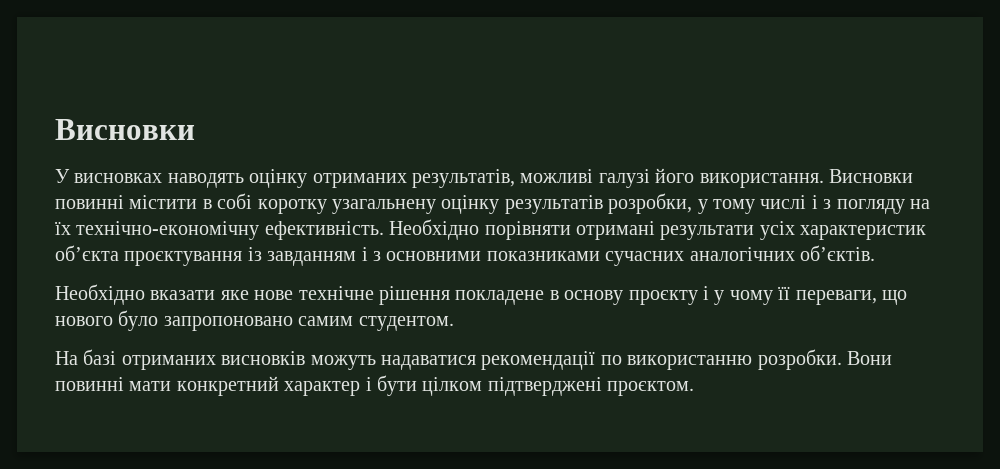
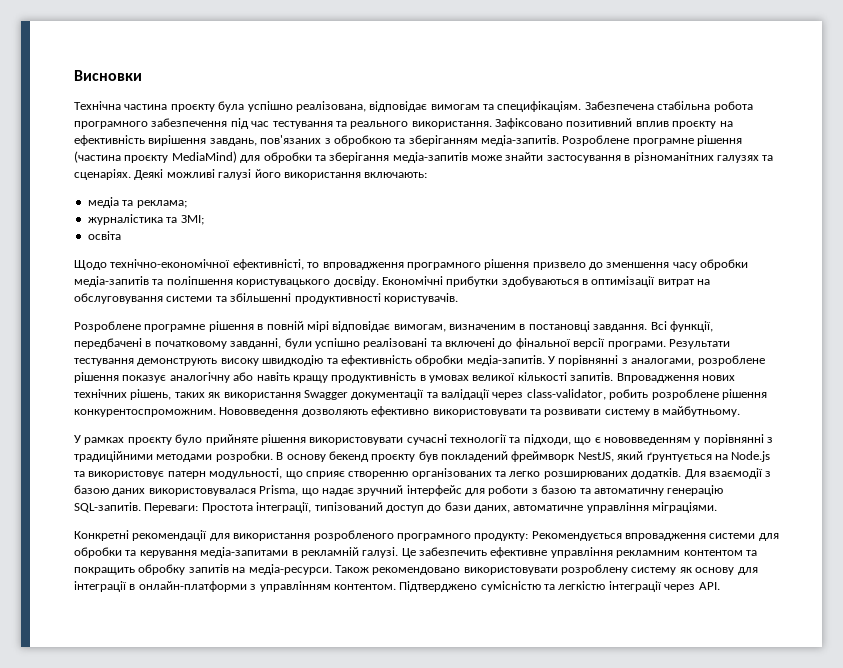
[55,168,913,188] [55,193,930,214] [55,219,927,240] [55,245,875,266] [55,284,907,305] [55,310,454,331] [55,349,892,370] [55,375,695,396] У висновках наводять оцінку отриманих результатів, можливі галузі його використання. Висновки повинні містити в собі коротку узагальнену оцінку результатів розробки, у тому числі і з погляду на їх технічно-економічну ефективність. Необхідно порівняти отримані результати усіх характеристик об’єкта проєктування із завданням і з основними показниками сучасних аналогічних об’єктів. // Необхідно вказати яке нове технічне рішення покладене в основу проєкту і у чому її переваги, що нового було запропоновано самим студентом. // На базі отриманих висновків можуть надаватися рекомендації по використанню розробки. Вони повинні мати конкретний характер і бути цілком підтверджені проєктом. -> [74,101,753,112] [74,118,733,129] [74,135,743,146] [74,151,774,163] [74,169,428,180] [87,197,187,208] [87,214,204,225] [87,231,121,240] [74,259,749,270] [74,276,711,287] [74,293,458,304] [74,321,713,332] [74,338,730,349] [74,355,765,366] [74,372,735,383] [74,389,767,400] [74,406,741,417] [74,434,773,445] [74,451,771,462] [74,468,772,479] [74,485,724,496] [74,502,718,513] [74,530,779,541] [74,547,757,558] [74,564,758,575] [74,581,720,592] Технічна частина проєкту була успішно реалізована, відповідає вимогам та специфікаціям. Забезпечена стабільна робота програмного забезпечення під час тестування та реального використання. Зафіксовано позитивний вплив проєкту на ефективність вирішення завдань, пов'язаних з обробкою та зберіганням медіа-запитів. Розроблене програмне рішення (частина проєкту MediaMind) для обробки та зберігання медіа-запитів може знайти застосування в різноманітних галузях та сценаріях. Деякі можливі галузі його використання включають: // медіа та реклама; // журналістика та ЗМІ; // освіта // Щодо технічно-економічної ефективністі, то впровадження програмного рішення призвело до зменшення часу обробки медіа-запитів та поліпшення користувацького досвіду. Економічні прибутки здобуваються в оптимізації витрат на обслуговування системи та збільшенні продуктивності користувачів. // Розроблене програмне рішення в повній мірі відповідає вимогам, визначеним в постановці завдання. Всі функції, передбачені в початковому завданні, були успішно реалізовані та включені до фінальної версії програми. Результати тестування демонструють високу швидкодію та ефективність обробки медіа-запитів. У порівнянні з аналогами, розроблене рішення показує аналогічну або навіть кращу продуктивність в умовах великої кількості запитів. Впровадження нових технічних рішень, таких як використання Swagger документації та валідації через class-validator, робить розроблене рішення конкурентоспроможним. Нововведення дозволяють ефективно використовувати та розвивати систему в майбутньому. // У рамках проєкту було прийняте рішення використовувати сучасні технології та підходи, що є нововведенням у порівнянні з традиційними методами розробки. В основу бекенд проєкту був покладений фреймворк NestJS, який ґрунтується на Node.js та використовує патерн модульності, що сприяє створенню організованих та легко розширюваних додатків. Для взаємодії з базою даних використовувалася Prisma, що надає зручний інтерфейс для роботи з базою та автоматичну генерацію SQL-запитів. Переваги: Простота інтеграції, типізований доступ до бази даних, автоматичне управління міграціями. // Конкретні рекомендації для використання розробленого програмного продукту: Рекомендується впровадження системи для обробки та керування медіа-запитами в рекламній галузі. Це забезпечить ефективне управління рекламним контентом та покращить обробку запитів на медіа-ресурси. Також рекомендовано використовувати розроблену систему як основу для інтеграції в онлайн-платформи з управлінням контентом. Підтверджено сумісністю та легкістю інтеграції через API.

